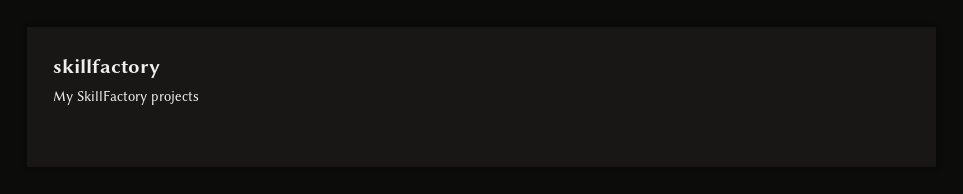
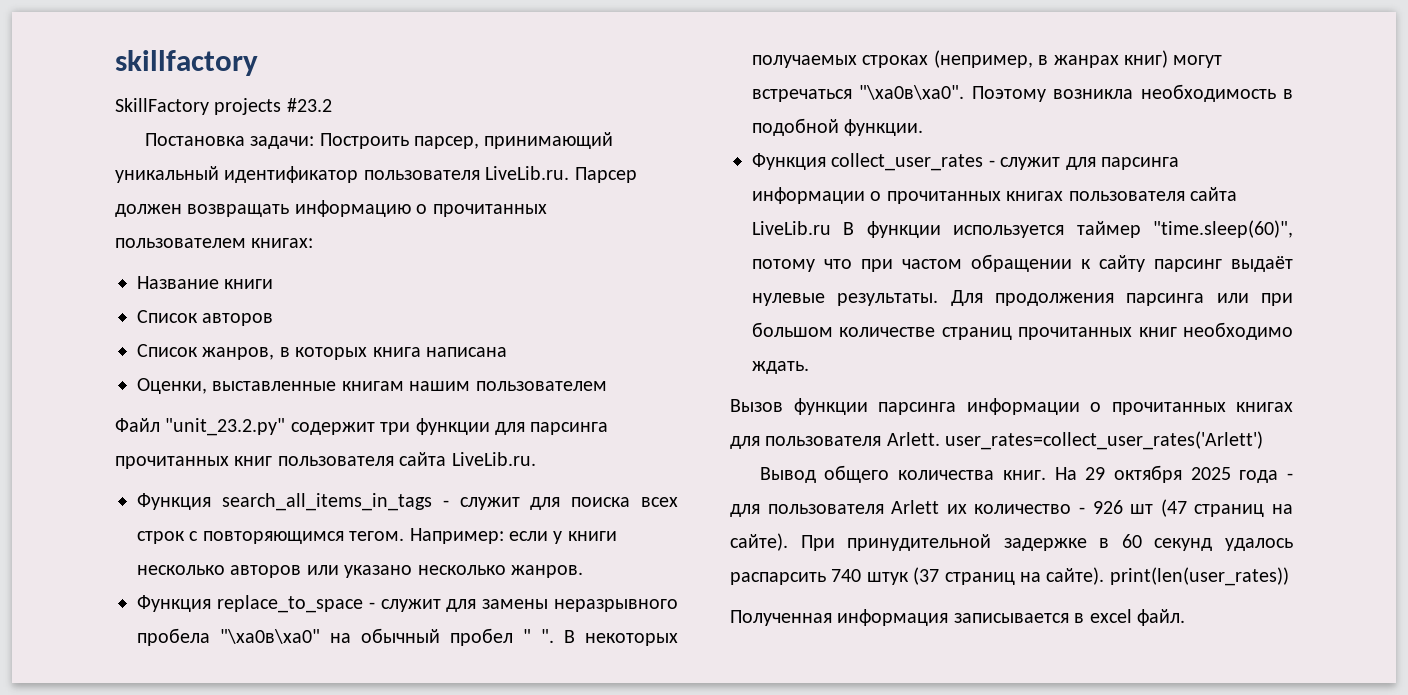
[53,91,73,105] My -> (258, 63) none
(199, 98) none -> [286,98,332,112] [144,132,614,149] [115,166,637,183] [115,200,547,217] [115,238,314,248] [137,276,274,289] [137,310,274,326] [137,344,507,360] [137,378,607,394] [115,418,609,436] [115,452,536,469] [137,493,678,511] [137,528,617,544] [137,565,583,578] [137,595,678,613] [137,628,678,646] [752,50,1223,68] [752,84,1293,102] [752,118,924,136] [752,153,1179,171] [752,187,1237,204] [752,220,1293,238] [752,254,1293,272] [752,290,1293,306] [752,322,1293,340] [752,361,809,374] [730,398,1293,415] [730,431,1264,450] [759,465,1293,483] [730,499,1293,517] [730,533,1293,551] [730,567,1289,586] [730,609,1185,626] #23.2 // Постановка задачи: Построить парсер, принимающий уникальный идентификатор пользователя LiveLib.ru. Парсер должен возвращать информацию о прочитанных пользователем книгах: // Название книги // Список авторов // Список жанров, в которых книга написана // Оценки, выставленные книгам нашим пользователем // Файл "unit_23.2.py" содержит три функции для парсинга прочитанных книг пользователя сайта LiveLib.ru. // Функция search_all_items_in_tags - служит для поиска всех строк с повторяющимся тегом. Например: если у книги несколько авторов или указано несколько жанров. // Функция replace_to_space - служит для замены неразрывного пробела "\xa0в\xa0" на обычный пробел " ". В некоторых получаемых строках (непример, в жанрах книг) могут встречаться "\xa0в\xa0". Поэтому возникла необходимость в подобной функции. // Функция collect_user_rates - служит для парсинга информации о прочитанных книгах пользователя сайта LiveLib.ru В функции используется таймер "time.sleep(60)", потому что при частом обращении к сайту парсинг выдаёт нулевые результаты. Для продолжения парсинга или при большом количестве страниц прочитанных книг необходимо ждать. // Вызов функции парсинга информации о прочитанных книгах для пользователя Arlett. user_rates=collect_user_rates('Arlett') // Вывод общего количества книг. На 29 октября 2025 года - для пользователя Arlett их количество - 926 шт (47 страниц на сайте). При принудительной задержке в 60 секунд удалось распарсить 740 штук (37 страниц на сайте). print(len(user_rates)) // Полученная информация записывается в excel файл.

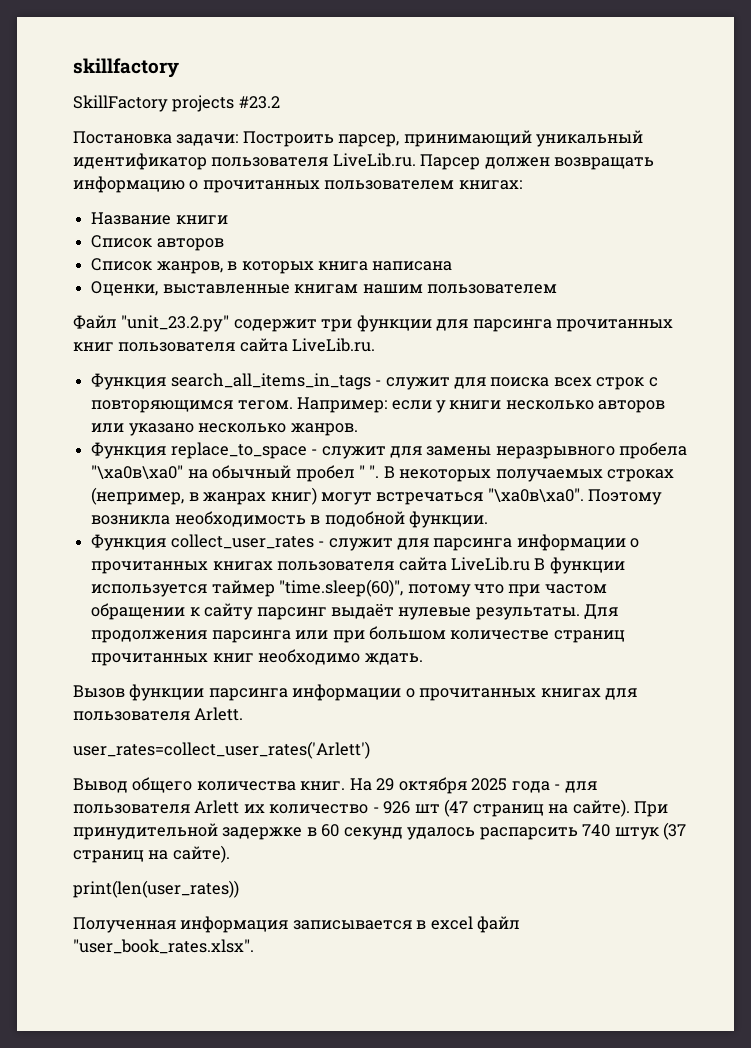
(940, 439) none -> (244, 714) //
(1105, 576) none -> (230, 854) //
[1137,609,1185,626] файл. -> [477,916,521,933] [73,939,254,954] файл "user_book_rates.xlsx".

